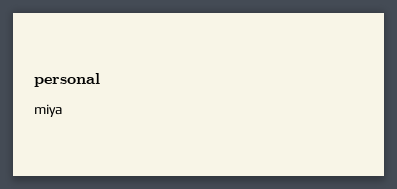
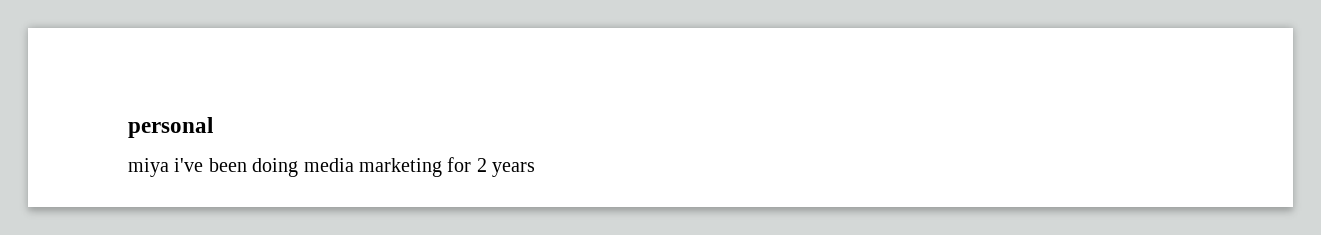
(63, 110) none -> [174,157,536,177] i've been doing media marketing for 2 years

